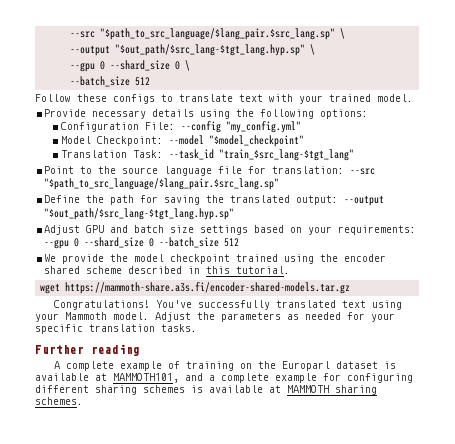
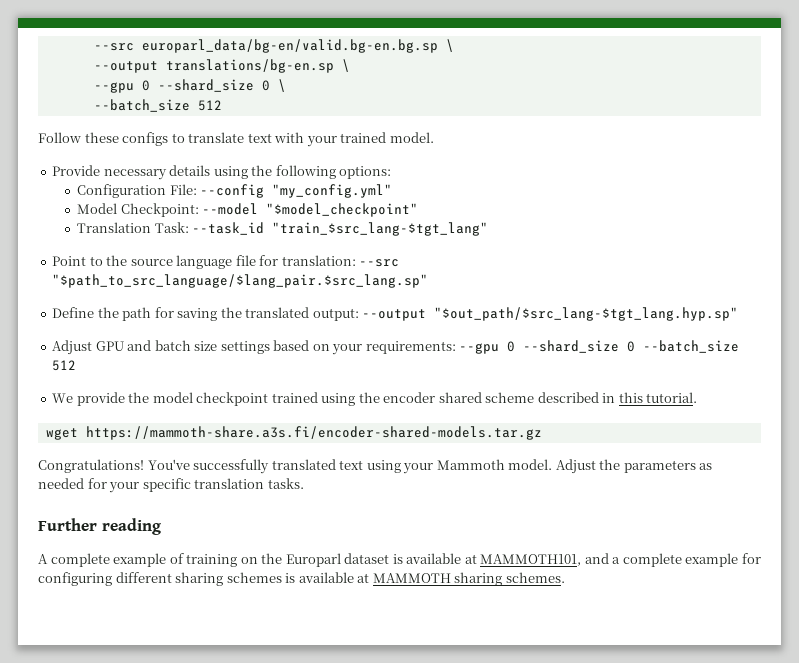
[70,28,336,40] --src "$path_to_src_language/$lang_pair.$src_lang.sp" -> [93,39,438,53] --src europarl_data/bg-en/valid.bg-en.bg.sp
[115,44,306,56] "$out_path/$src_lang-$tgt_lang.hyp.sp" -> [165,59,334,73] translations/bg-en.sp

